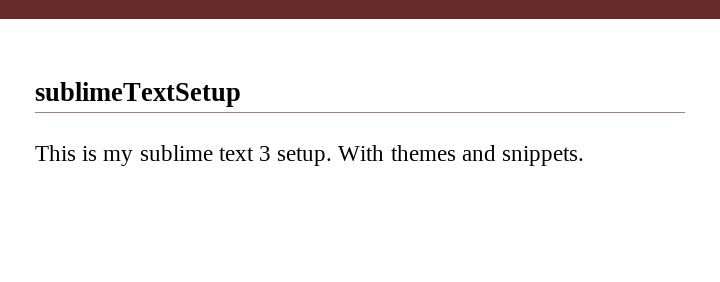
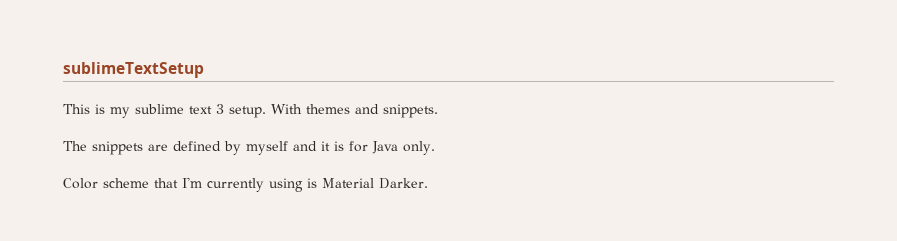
(585, 156) none -> [63,141,435,155] [63,177,428,192] // The snippets are defined by myself and it is for Java only. // Color scheme that I'm currently using is Material Darker.

